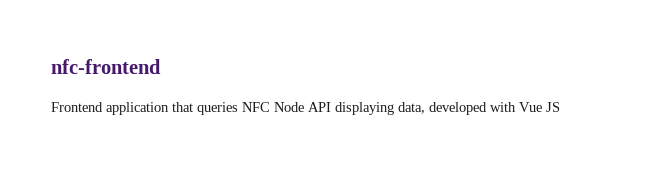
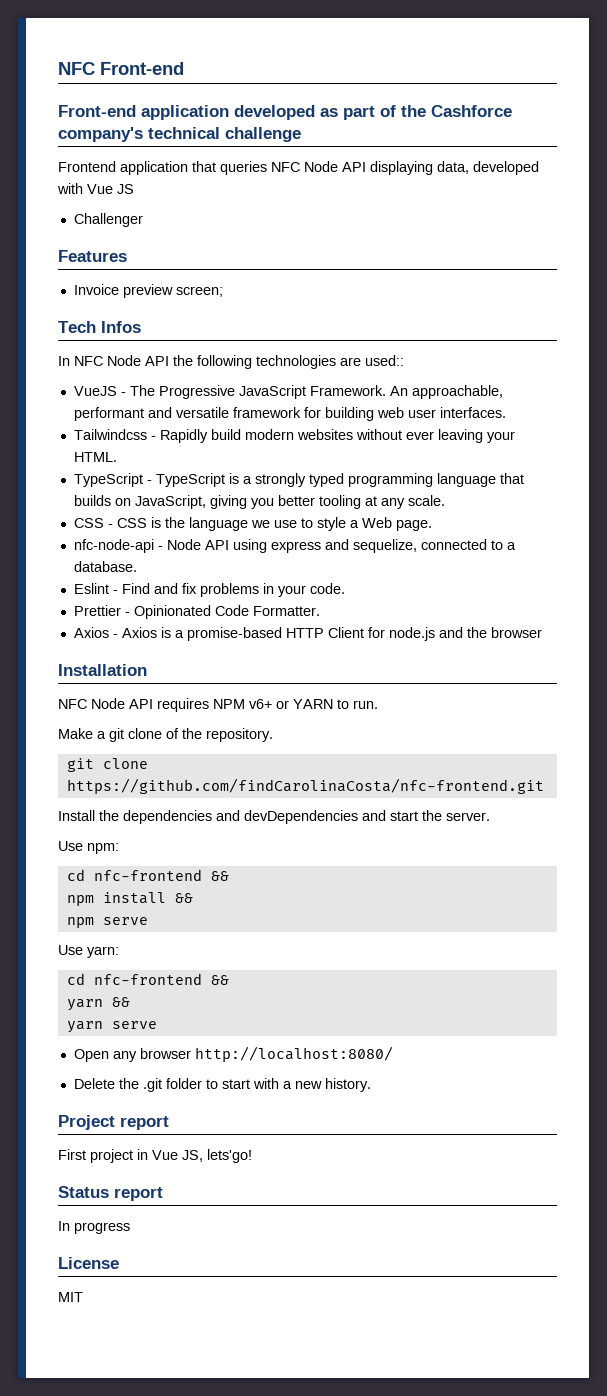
[51,59,161,74] nfc-frontend -> [58,62,184,75] [58,105,512,120] [58,127,301,142] NFC Front-end // Front-end application developed as part of the Cashforce company's technical challenge
(560, 107) none -> [73,213,143,227] [58,250,127,262] [73,284,223,298] [58,321,141,333] [58,355,404,369] [73,385,503,399] [73,407,506,421] [73,429,515,443] [73,452,117,462] [73,473,524,487] [73,495,445,509] [73,517,432,531] [73,539,516,553] [73,561,137,572] [73,583,345,597] [73,605,320,619] [73,627,542,641] [58,664,147,676] [58,698,378,712] [58,728,273,742] [66,758,148,772] [66,778,544,794] [58,810,490,824] [58,841,119,854] [66,869,229,881] [66,892,193,906] [66,917,148,928] [58,945,119,958] [66,973,229,985] [66,997,130,1011] [66,1021,157,1033] [73,1046,393,1062] [73,1078,371,1092] [58,1115,169,1130] [58,1149,252,1163] [58,1186,163,1201] [58,1221,130,1234] [58,1257,119,1269] [58,1292,83,1302] // Challenger // Features // Invoice preview screen; // Tech Infos // In NFC Node API the following technologies are used:: // VueJS - The Progressive JavaScript Framework. An approachable, performant and versatile framework for building web user interfaces. // Tailwindcss - Rapidly build modern websites without ever leaving your HTML. // TypeScript - TypeScript is a strongly typed programming language that builds on JavaScript, giving you better tooling at any scale. // CSS - CSS is the language we use to style a Web page. // nfc-node-api - Node API using express and sequelize, connected to a database. // Eslint - Find and fix problems in your code. // Prettier - Opinionated Code Formatter. // Axios - Axios is a promise-based HTTP Client for node.js and the browser // Installation // NFC Node API requires NPM v6+ or YARN to run. // Make a git clone of the repository. // git clone https://github.com/findCarolinaCosta/nfc-frontend.git // Install the dependencies and devDependencies and start the server. // Use npm: // cd nfc-frontend && // npm install && // npm serve // Use yarn: // cd nfc-frontend && // yarn && // yarn serve // Open any browser http://localhost:8080/ // Delete the .git folder to start with a new history. // Project report // First project in Vue JS, lets'go! // Status report // In progress // License // MIT

